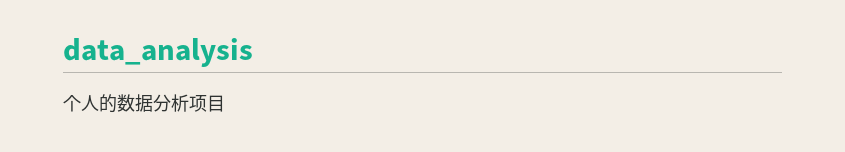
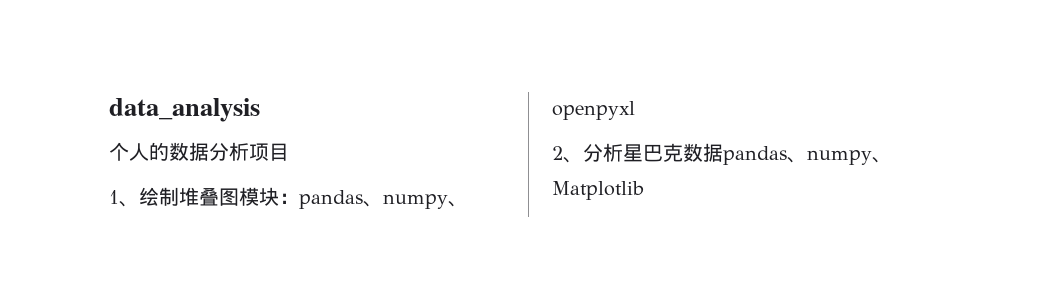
(225, 103) none -> [109,187,468,209] [552,101,635,120] [552,143,892,165] [552,181,644,200] // 1、绘制堆叠图模块：pandas、numpy、openpyxl // 2、分析星巴克数据pandas、numpy、Matplotlib

